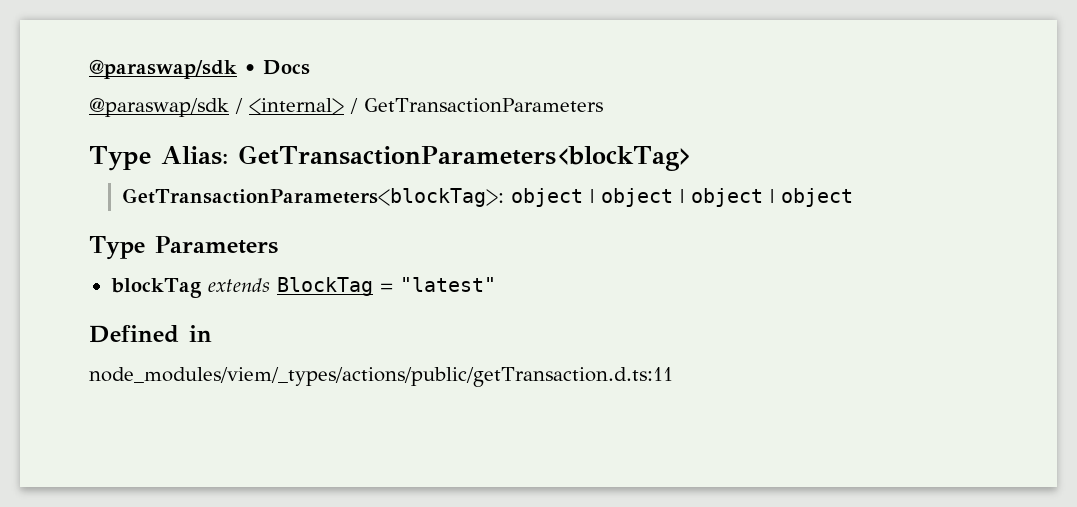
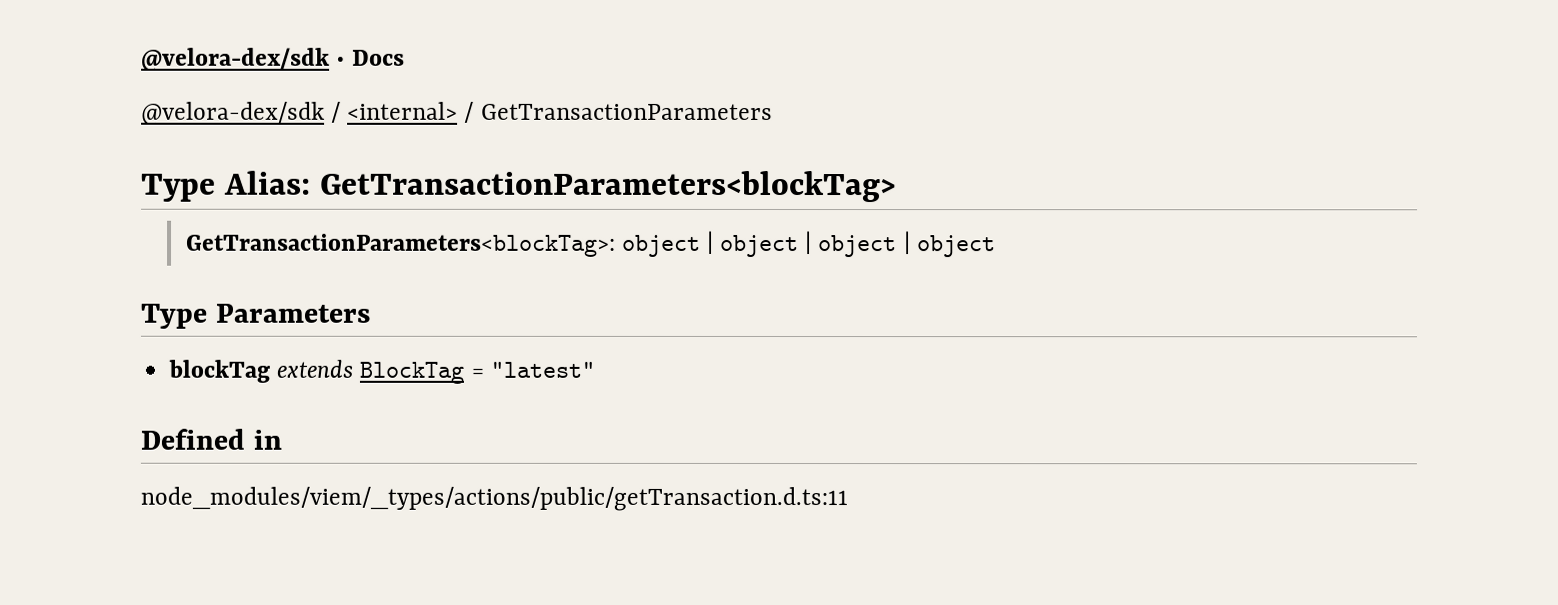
[89,59,237,79] @paraswap/sdk -> [141,47,330,71] @velora-dex/sdk
[89,98,229,117] @paraswap/sdk -> [141,101,325,125] @velora-dex/sdk

